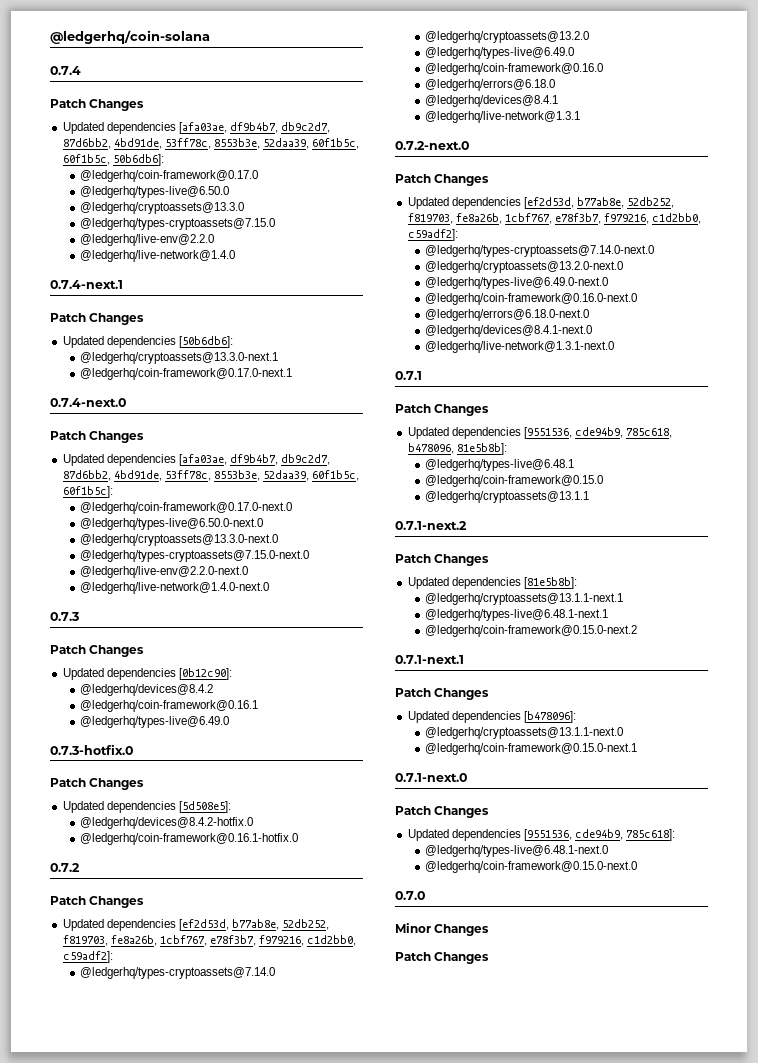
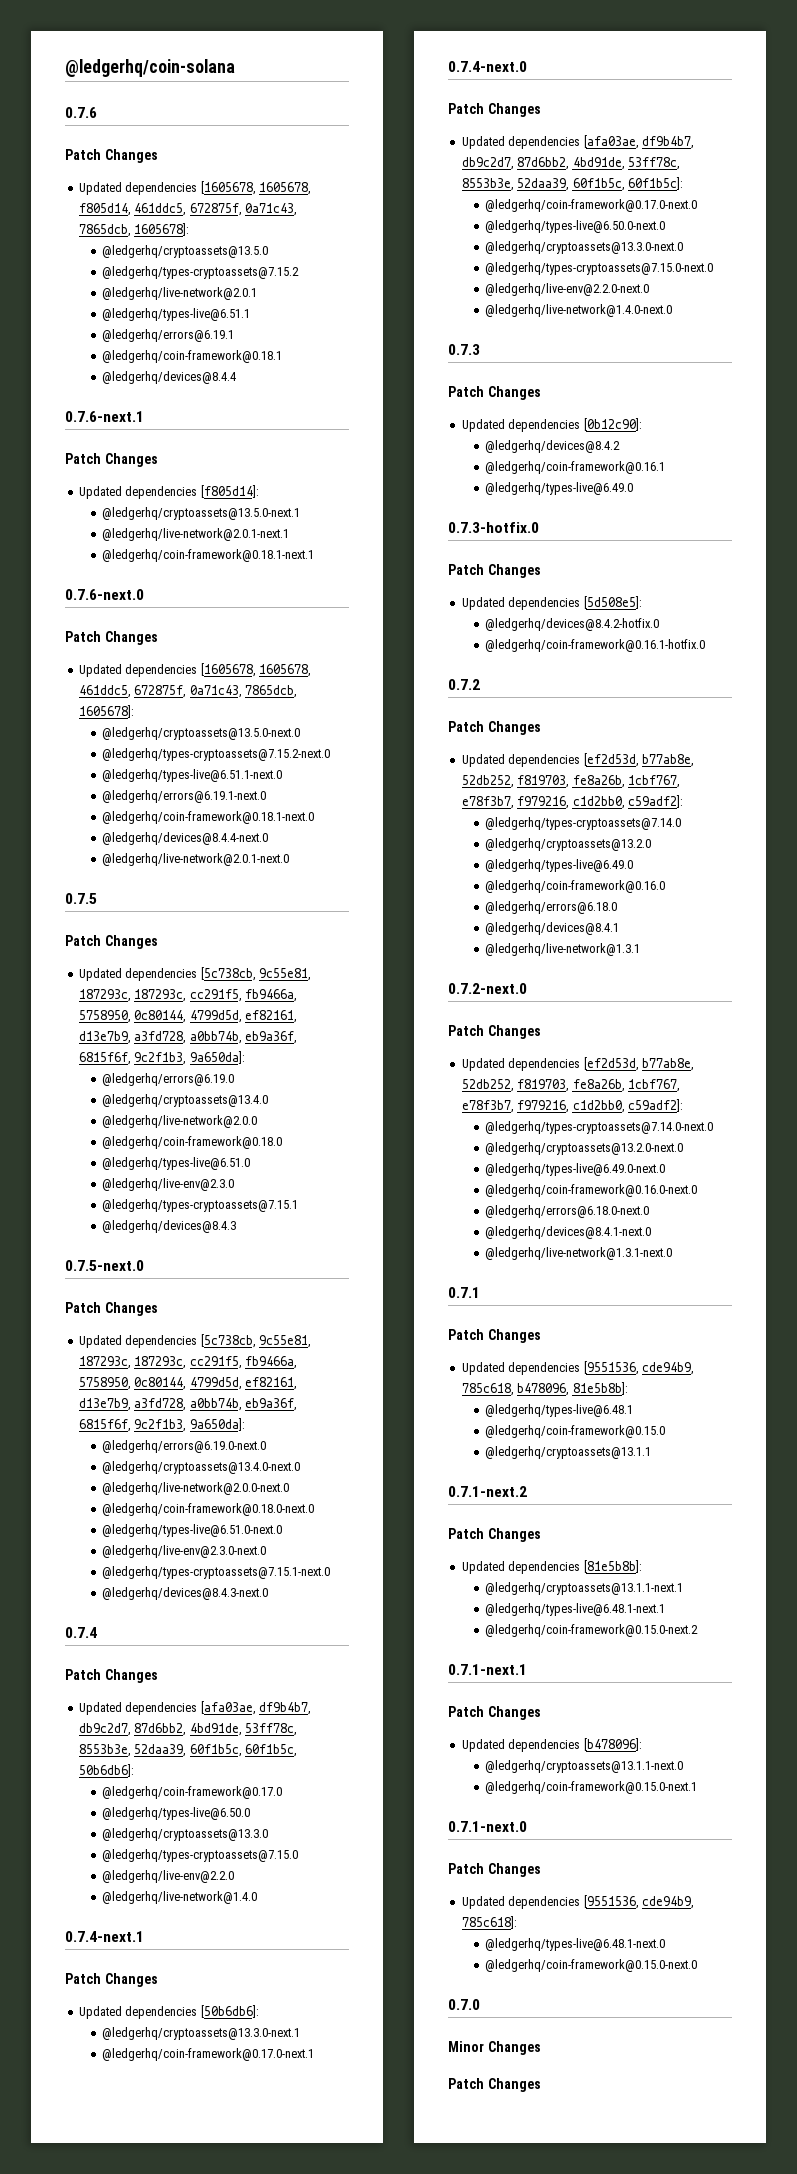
(210, 37) none -> [65,107,97,118] [65,149,158,163] [78,181,311,195] [78,203,297,216] [78,223,190,237] [101,245,268,258] [101,266,299,279] [101,287,257,300] [101,308,250,321] [101,329,234,342] [101,350,282,363] [101,371,236,384] [65,411,144,422] [65,453,158,467] [78,485,259,499] [101,507,300,520] [101,528,289,541] [101,549,314,562] [65,589,144,600] [65,631,158,645] [78,663,311,677] [78,685,297,698] [78,705,134,718] [101,727,300,740] [101,748,330,761] [101,769,282,782] [101,790,266,803] [101,811,314,824] [101,832,268,845] [101,853,289,866] [65,893,97,904] [65,935,158,949] [78,967,311,981] [78,989,297,1002] [78,1010,297,1023] [78,1031,297,1044] [78,1051,245,1065] [101,1073,234,1086] [101,1094,268,1107] [101,1115,257,1128] [101,1136,282,1149] [101,1157,250,1170] [101,1178,234,1191] [101,1199,298,1212] [101,1220,236,1233] [65,1260,144,1271] [65,1302,158,1316] [78,1334,311,1348] [78,1356,297,1369] [78,1377,297,1390] [78,1398,297,1411] [78,1418,245,1432] [101,1440,266,1453] [101,1461,300,1474] [101,1482,289,1495] [101,1503,314,1516] [101,1524,282,1537] [101,1545,266,1558] [101,1566,330,1579] [101,1587,268,1600] // 0.7.6 // Patch Changes // Updated dependencies [1605678, 1605678, f805d14, 461ddc5, 672875f, 0a71c43, 7865dcb, 1605678]: // @ledgerhq/cryptoassets@13.5.0 // @ledgerhq/types-cryptoassets@7.15.2 // @ledgerhq/live-network@2.0.1 // @ledgerhq/types-live@6.51.1 // @ledgerhq/errors@6.19.1 // @ledgerhq/coin-framework@0.18.1 // @ledgerhq/devices@8.4.4 // 0.7.6-next.1 // Patch Changes // Updated dependencies [f805d14]: // @ledgerhq/cryptoassets@13.5.0-next.1 // @ledgerhq/live-network@2.0.1-next.1 // @ledgerhq/coin-framework@0.18.1-next.1 // 0.7.6-next.0 // Patch Changes // Updated dependencies [1605678, 1605678, 461ddc5, 672875f, 0a71c43, 7865dcb, 1605678]: // @ledgerhq/cryptoassets@13.5.0-next.0 // @ledgerhq/types-cryptoassets@7.15.2-next.0 // @ledgerhq/types-live@6.51.1-next.0 // @ledgerhq/errors@6.19.1-next.0 // @ledgerhq/coin-framework@0.18.1-next.0 // @ledgerhq/devices@8.4.4-next.0 // @ledgerhq/live-network@2.0.1-next.0 // 0.7.5 // Patch Changes // Updated dependencies [5c738cb, 9c55e81, 187293c, 187293c, cc291f5, fb9466a, 5758950, 0c80144, 4799d5d, ef82161, d13e7b9, a3fd728, a0bb74b, eb9a36f, 6815f6f, 9c2f1b3, 9a650da]: // @ledgerhq/errors@6.19.0 // @ledgerhq/cryptoassets@13.4.0 // @ledgerhq/live-network@2.0.0 // @ledgerhq/coin-framework@0.18.0 // @ledgerhq/types-live@6.51.0 // @ledgerhq/live-env@2.3.0 // @ledgerhq/types-cryptoassets@7.15.1 // @ledgerhq/devices@8.4.3 // 0.7.5-next.0 // Patch Changes // Updated dependencies [5c738cb, 9c55e81, 187293c, 187293c, cc291f5, fb9466a, 5758950, 0c80144, 4799d5d, ef82161, d13e7b9, a3fd728, a0bb74b, eb9a36f, 6815f6f, 9c2f1b3, 9a650da]: // @ledgerhq/errors@6.19.0-next.0 // @ledgerhq/cryptoassets@13.4.0-next.0 // @ledgerhq/live-network@2.0.0-next.0 // @ledgerhq/coin-framework@0.18.0-next.0 // @ledgerhq/types-live@6.51.0-next.0 // @ledgerhq/live-env@2.3.0-next.0 // @ledgerhq/types-cryptoassets@7.15.1-next.0 // @ledgerhq/devices@8.4.3-next.0

